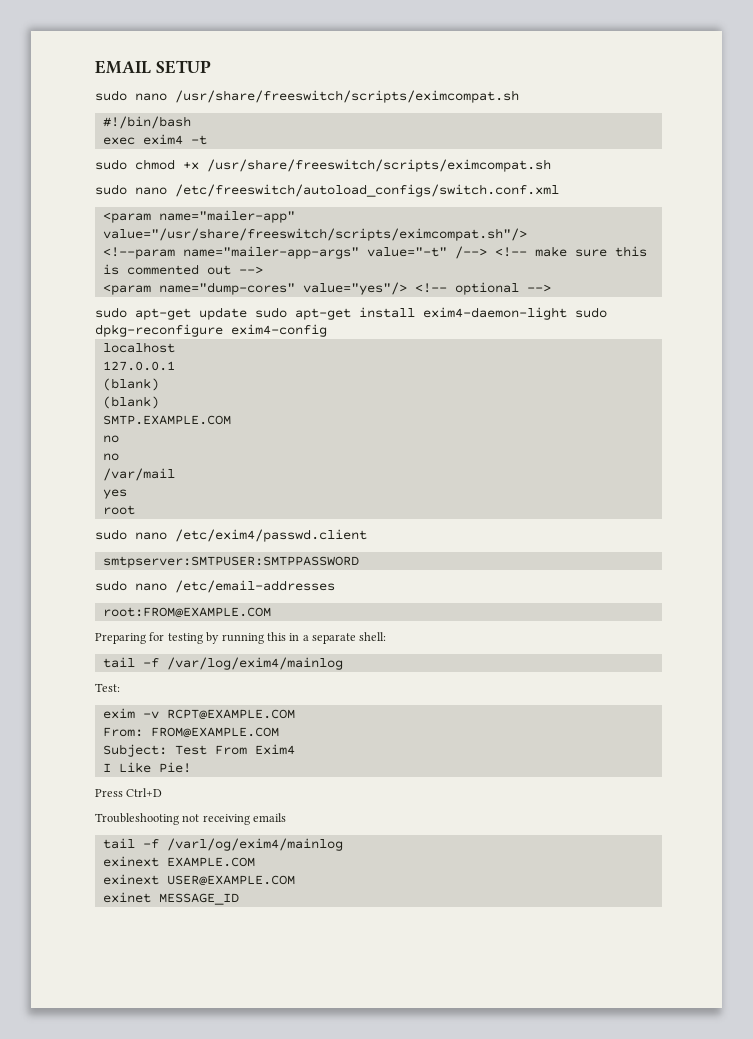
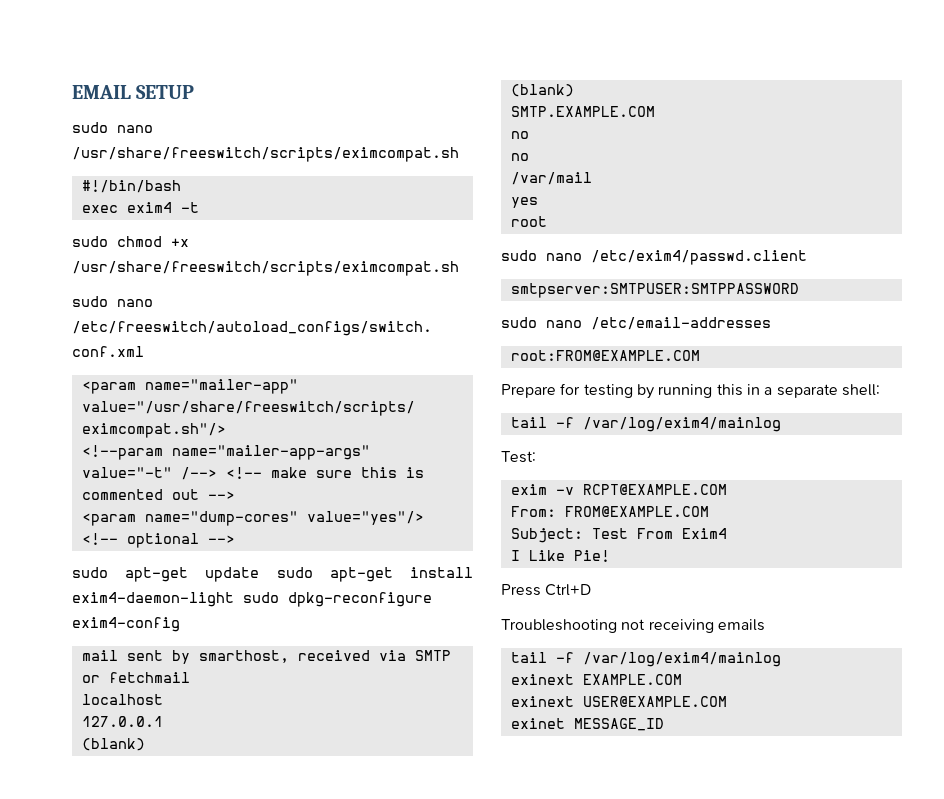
(327, 330) none -> [81,650,451,664] [81,672,190,683] // mail sent by smarthost, received via SMTP or fetchmail
[95,633,146,644] Preparing -> [501,384,556,398] Prepare
[166,838,343,851] /varl/og/exim4/mainlog -> [582,652,781,667] /var/log/exim4/mainlog

